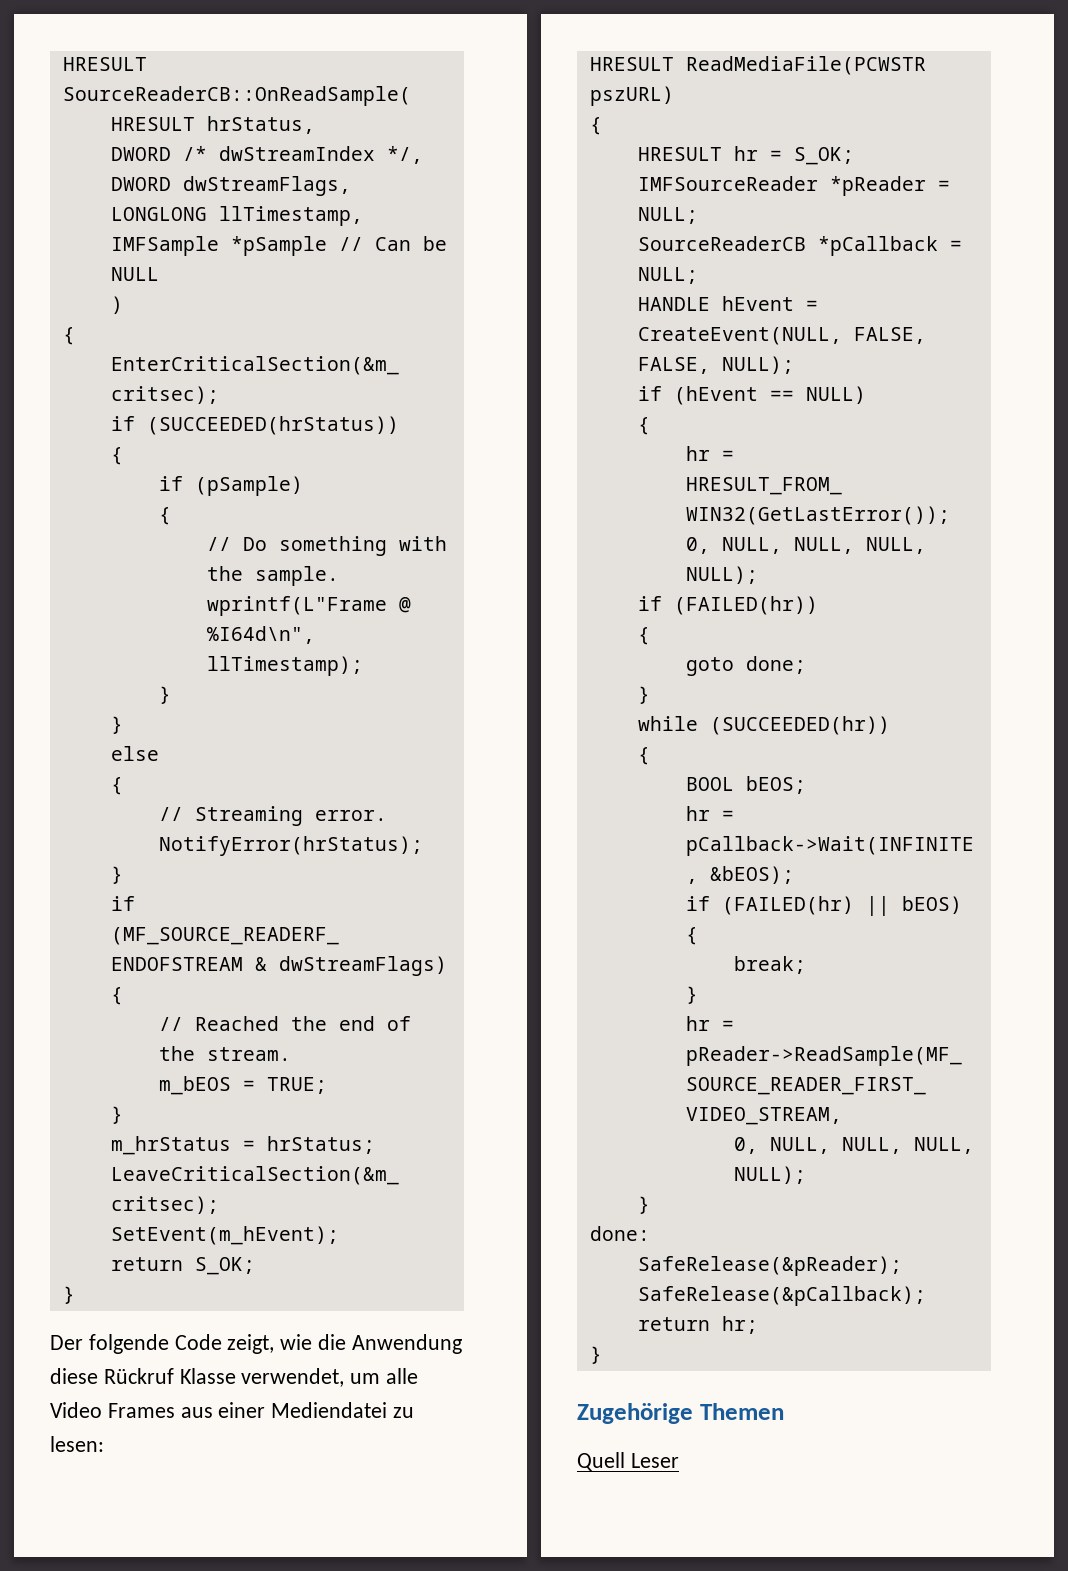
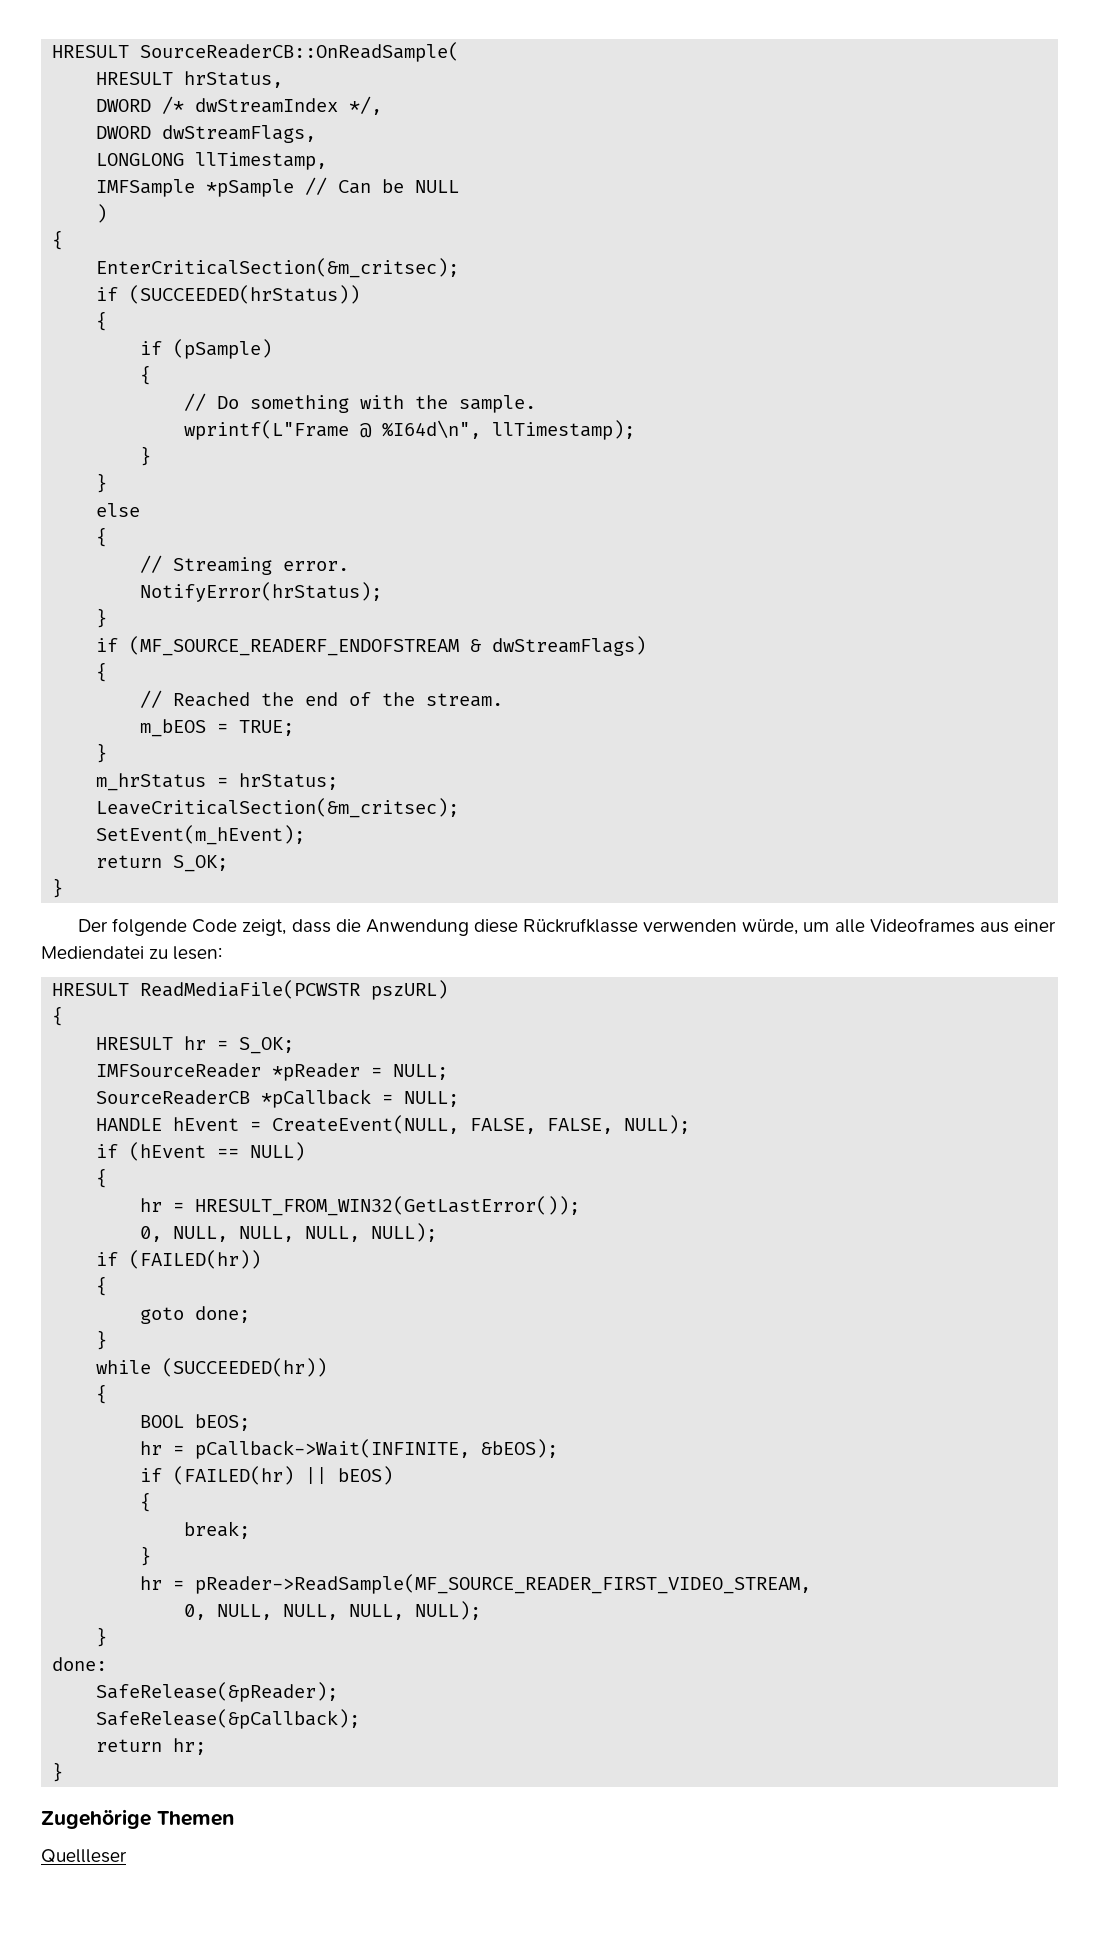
[280,1334,313,1350] wie -> [291,919,331,933] dass
[103,1368,419,1387] [50,1402,175,1418] Rückruf Klasse verwendet, um alle Video Frames -> [523,918,975,935] Rückrufklasse verwenden würde, um alle Videoframes
[577,1452,679,1471] Quell Leser -> [41,1849,127,1863] Quellleser

